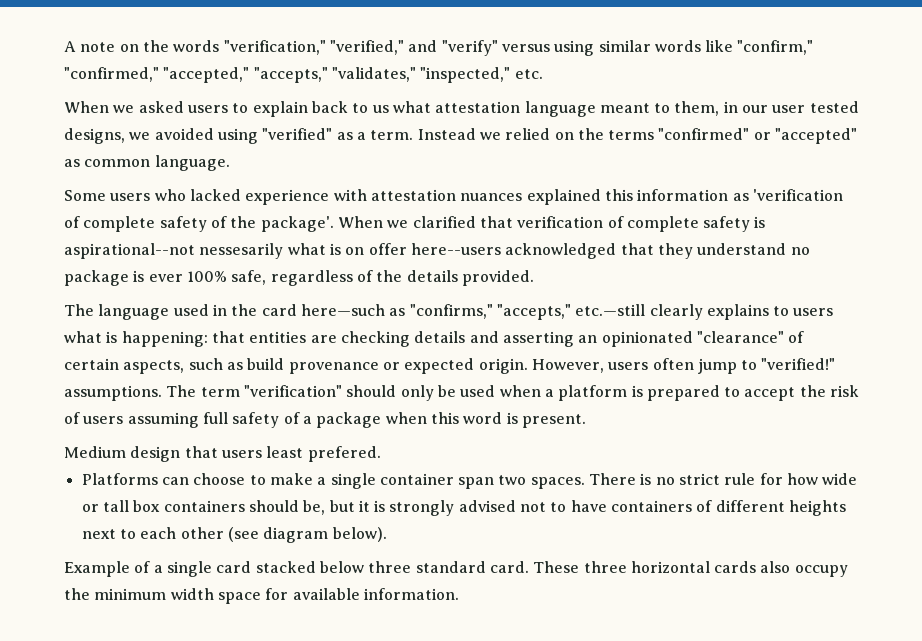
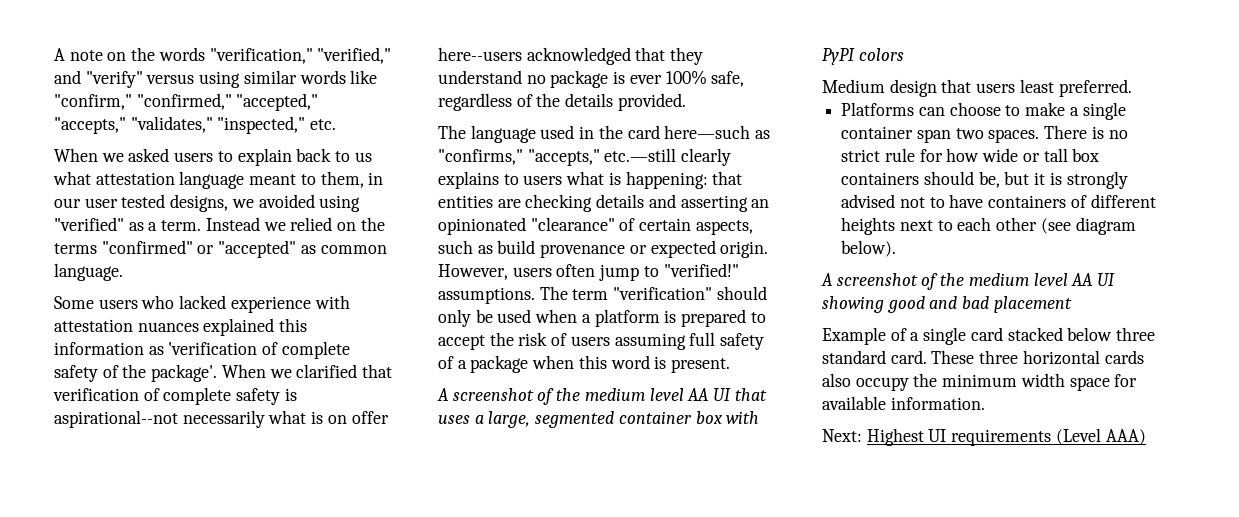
[199,243,284,259] nessesarily -> [182,410,265,428] necessarily
(586, 421) none -> [437,388,767,405] [438,411,760,428] [822,48,904,65] // A screenshot of the medium level AA UI that uses a large, segmented container box with PyPI colors
[307,446,381,462] prefered. -> [1058,79,1132,97] preferred.
(387, 534) none -> [821,273,1116,290] [822,296,1072,313] // A screenshot of the medium level AA UI showing good and bad placement
(459, 594) none -> [822,428,1146,446] // Next: Highest UI requirements (Level AAA)

